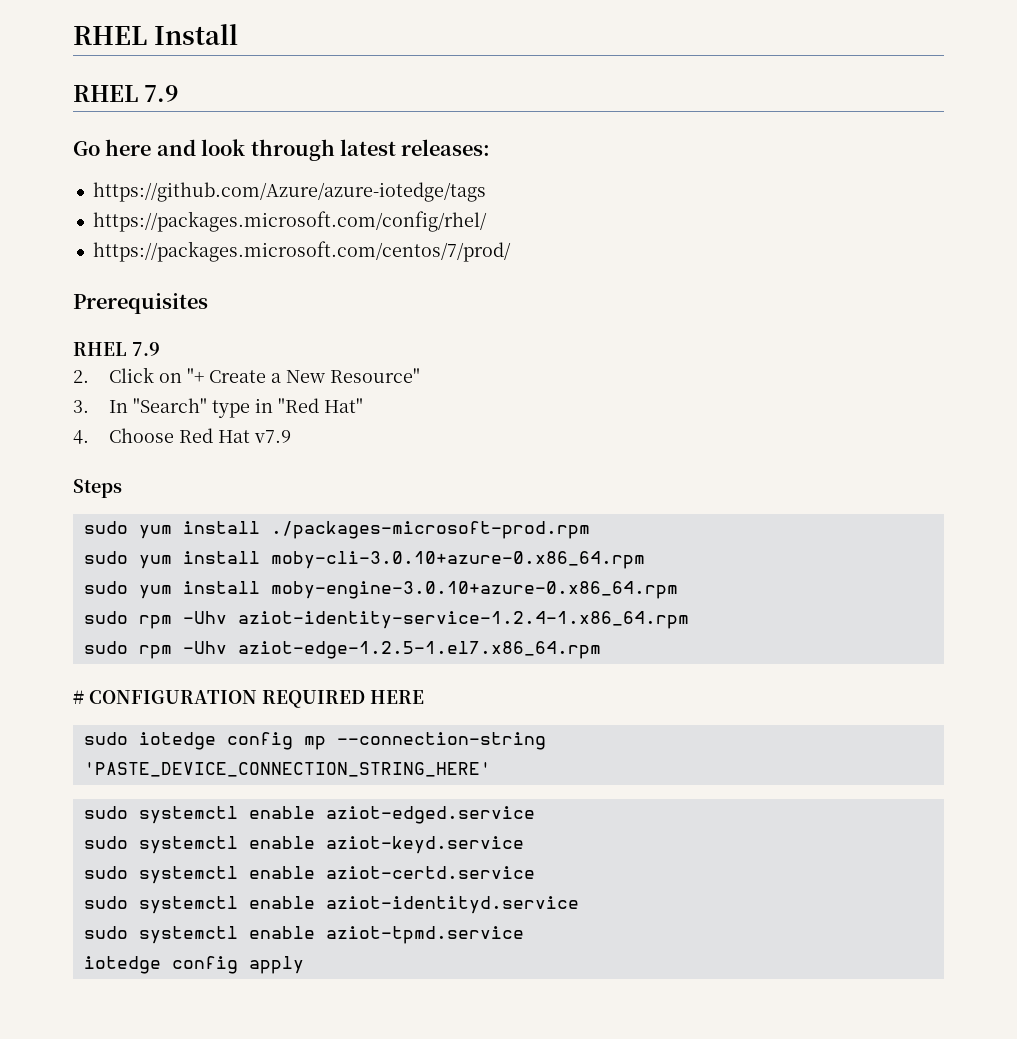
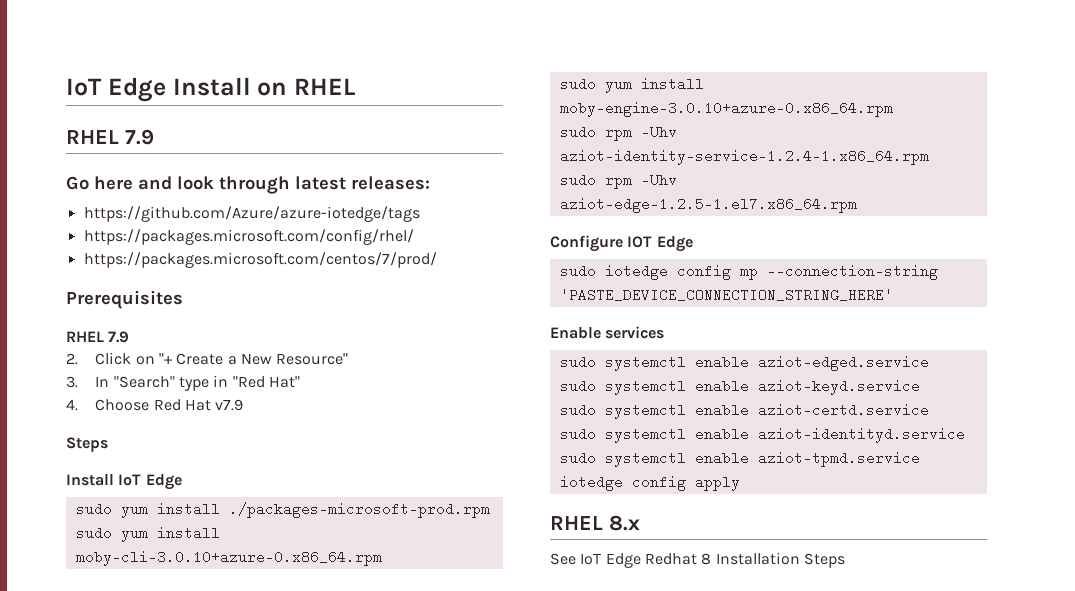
[73,24,238,45] RHEL Install -> [66,77,355,102] IoT Edge Install on RHEL
(122, 488) none -> [66,474,182,490] // Install IoT Edge
[73,690,424,708] # CONFIGURATION REQUIRED HERE -> [550,235,693,252] Configure IOT Edge
(491, 769) none -> [550,326,665,339] // Enable services
(304, 965) none -> [550,515,640,531] [550,552,845,568] // RHEL 8.x // See IoT Edge Redhat 8 Installation Steps

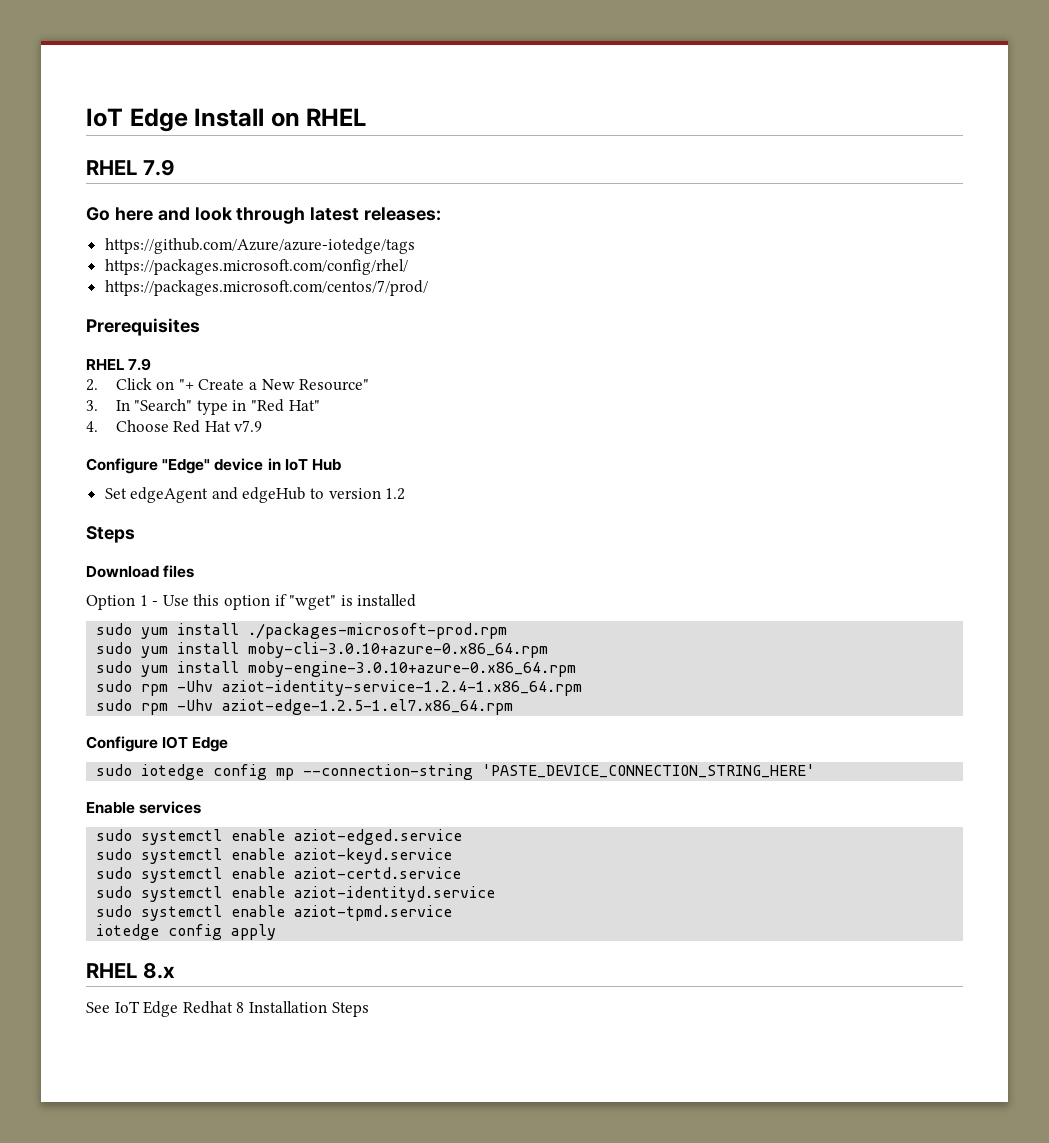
[66,437,108,452] [66,474,182,490] Steps // Install IoT Edge -> [86,458,341,474] [104,487,406,503] [86,526,135,543] [86,565,195,578] [86,594,417,610] Configure "Edge" device in IoT Hub // Set edgeAgent and edgeHub to version 1.2 // Steps // Download files // Option 1 - Use this option if "wget" is installed

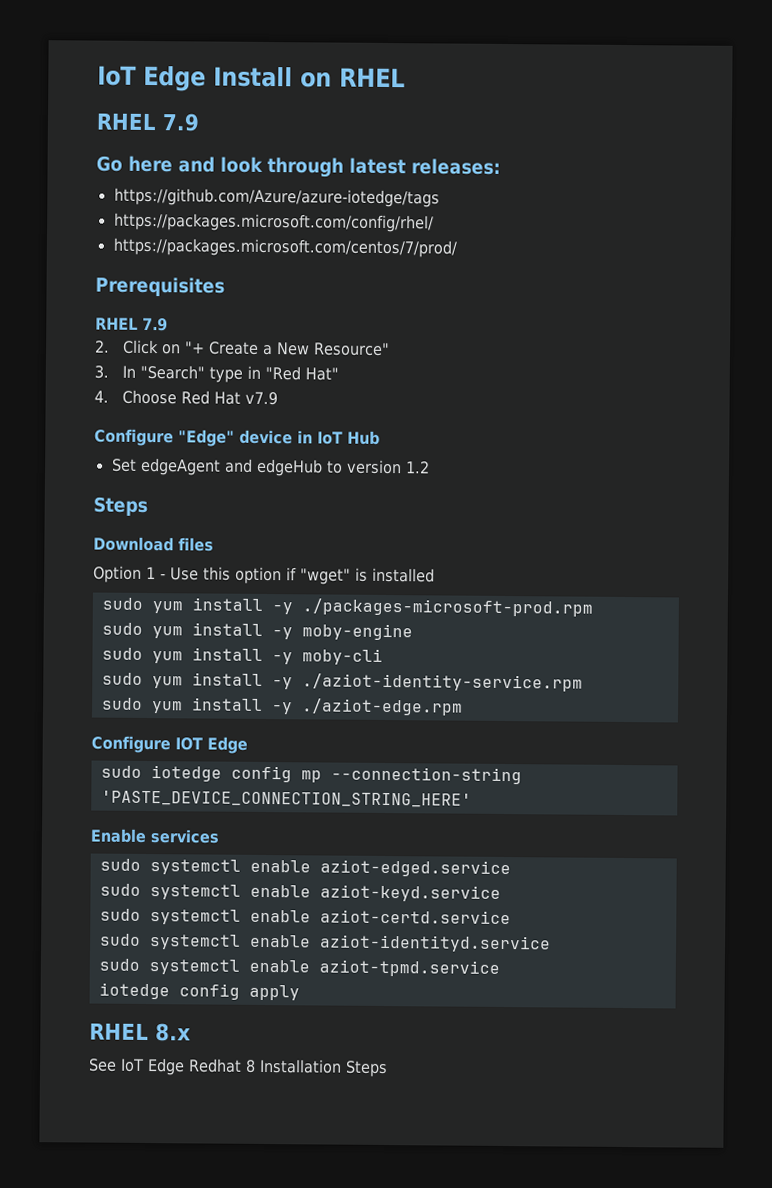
(240, 629) none -> [271,602,293,615] -y
[248,642,549,658] [96,661,577,677] [96,680,583,696] [96,699,514,715] moby-cli-3.0.10+azure-0.x86_64.rpm // sudo yum install moby-engine-3.0.10+azure-0.x86_64.rpm // sudo rpm -Uhv aziot-identity-service-1.2.4-1.x86_64.rpm // sudo rpm -Uhv aziot-edge-1.2.5-1.el7.x86_64.rpm -> [271,623,413,641] [101,647,383,665] [101,672,583,692] [101,697,463,716] -y moby-engine // sudo yum install -y moby-cli // sudo yum install -y ./aziot-identity-service.rpm // sudo yum install -y ./aziot-edge.rpm

